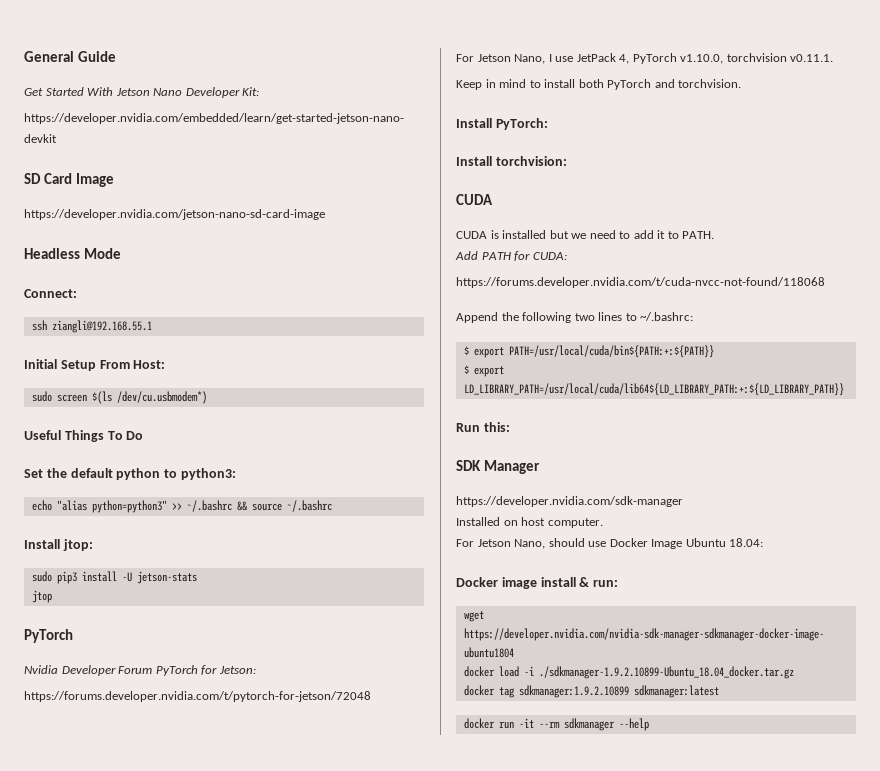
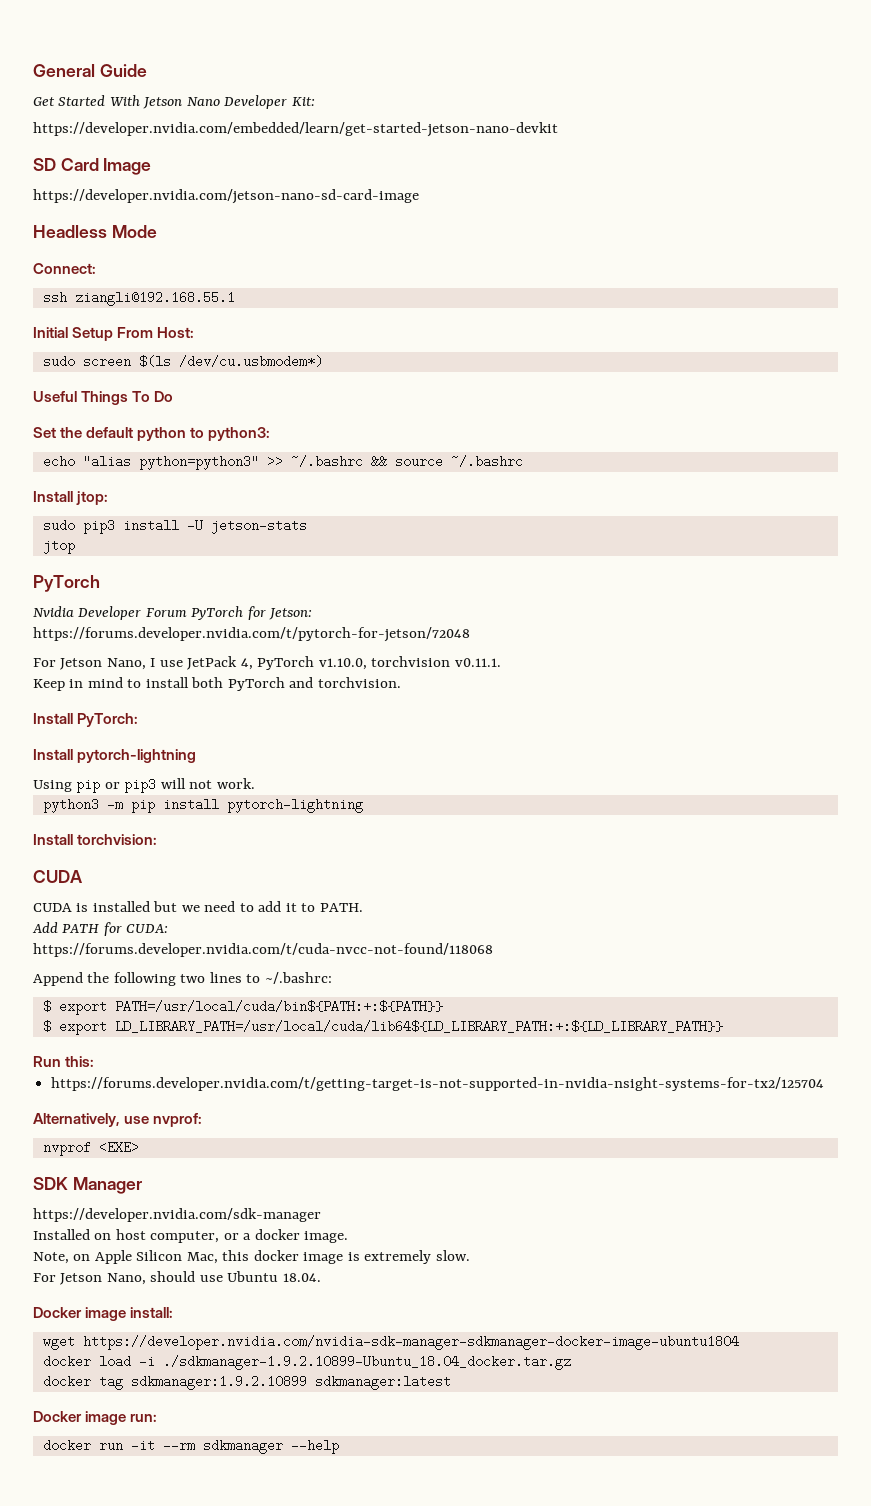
(548, 124) none -> [33,749,197,763] [33,778,255,793] [42,798,363,813] // Install pytorch-lightning // Using pip or pip3 will not work. // python3 -m pip install pytorch-lightning
(510, 427) none -> [51,1077,825,1091] [33,1113,203,1127] [42,1141,139,1156] // https://forums.developer.nvidia.com/t/getting-target-is-not-supported-in-nvidia-nsight-systems-for-tx2/125704 // Alternatively, use nvprof: // nvprof <EXE>
[547,518,603,528] computer. -> [150,1229,349,1243] [33,1250,470,1264] computer, or a docker image. // Note, on Apple Silicon Mac, this docker image is extremely slow.
[609,538,764,549] [456,577,619,589] Docker Image Ubuntu 18.04: // Docker image install & run: -> [227,1271,321,1282] [33,1307,174,1321] Ubuntu 18.04. // Docker image install:
(719, 691) none -> [33,1411,158,1425] // Docker image run:

